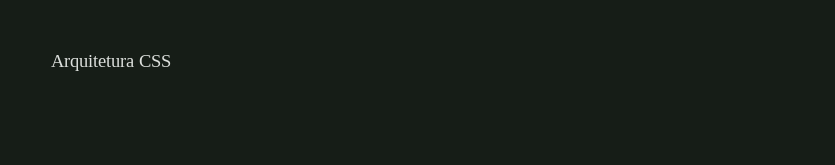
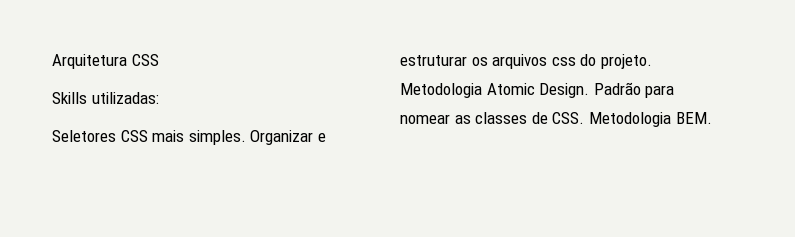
(171, 61) none -> [52,92,159,104] [52,130,326,145] [400,54,652,69] [400,82,675,98] [400,112,712,127] // Skills utilizadas: // Seletores CSS mais simples. Organizar e estruturar os arquivos css do projeto. Metodologia Atomic Design. Padrão para nomear as classes de CSS. Metodologia BEM.

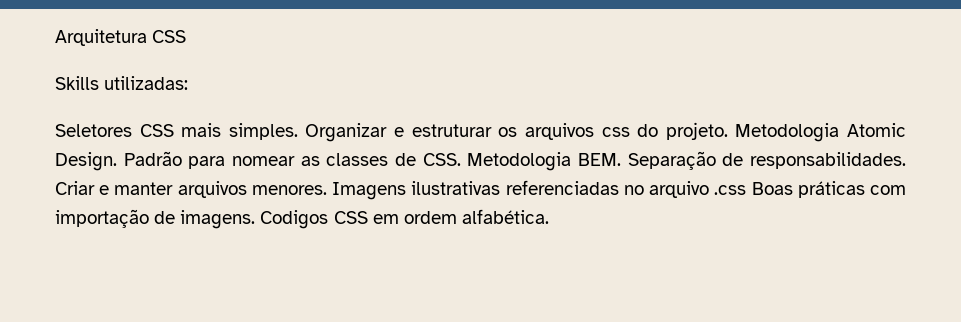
(712, 118) none -> [627,151,906,170] [55,180,907,200] [55,209,549,229] Separação de responsabilidades. Criar e manter arquivos menores. Imagens ilustrativas referenciadas no arquivo .css Boas práticas com importação de imagens. Codigos CSS em ordem alfabética.

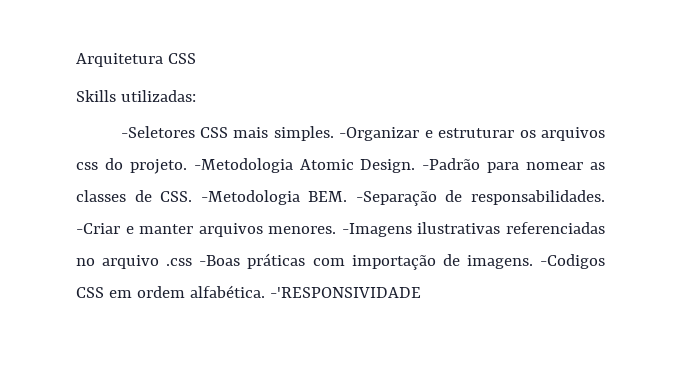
[55,124,132,137] Seletores -> [120,126,195,138] -Seletores
[305,123,388,142] Organizar -> [339,127,420,141] -Organizar
[735,123,840,142] Metodologia -> [193,158,293,173] -Metodologia
[123,151,182,166] Padrão -> [422,158,481,170] -Padrão
[467,151,716,171] Metodologia BEM. Separação -> [200,190,437,206] -Metodologia BEM. -Separação
[55,181,95,195] Criar -> [76,223,120,234] -Criar
[332,182,407,200] Imagens -> [341,223,412,237] -Imagens
[751,182,793,195] Boas -> [199,255,241,266] -Boas
[260,210,329,229] Codigos -> [539,254,605,269] -Codigos
(549, 216) none -> [269,287,421,298] -'RESPONSIVIDADE

